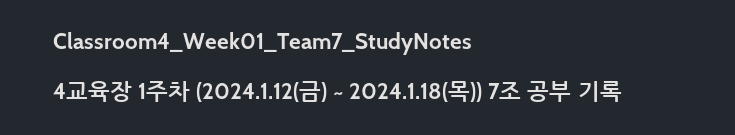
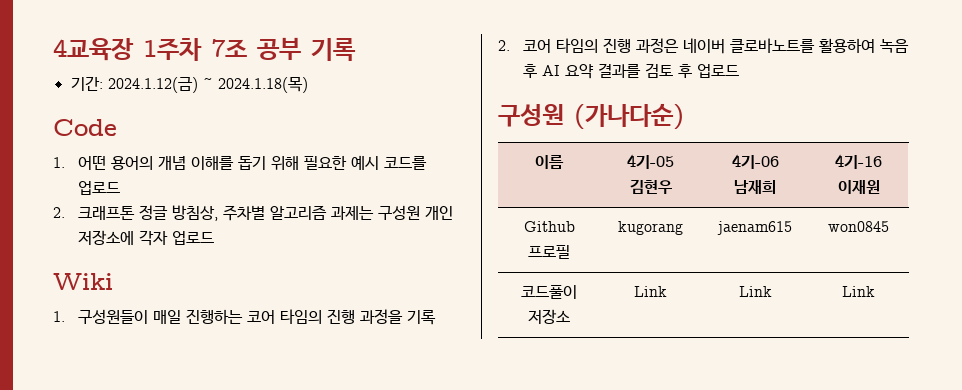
[53,32,472,55] Classroom4_Week01_Team7_StudyNotes // -> (53, 49) none
[196,81,483,102] (2024.1.12(금) ~ 2024.1.18(목)) -> (202, 49) none
(622, 91) none -> [70,76,308,93] [53,119,117,136] [53,155,427,170] [77,181,120,195] [53,205,453,221] [77,230,214,246] [53,273,113,290] [53,309,436,325] [498,38,909,54] [522,63,739,79] [498,103,684,130] [535,155,564,169] [627,154,674,169] [629,179,672,194] [731,154,779,169] [734,180,776,194] [835,154,882,169] [837,180,880,194] [523,221,575,232] [528,245,570,259] [618,221,683,235] [717,221,792,235] [828,221,889,232] [521,285,577,299] [528,309,570,324] [634,286,667,297] [738,286,772,297] [842,286,875,297] // 기간: 2024.1.12(금) ~ 2024.1.18(목) // Code // 1. 어떤 용어의 개념 이해를 돕기 위해 필요한 예시 코드를 업로드 // 2. 크래프톤 정글 방침상, 주차별 알고리즘 과제는 구성원 개인 저장소에 각자 업로드 // Wiki // 1. 구성원들이 매일 진행하는 코어 타임의 진행 과정을 기록 // 2. 코어 타임의 진행 과정은 네이버 클로바노트를 활용하여 녹음 후 AI 요약 결과를 검토 후 업로드 // 구성원 (가나다순) // 이름 | 4기-05 김현우 | 4기-06 남재희 | 4기-16 이재원 // Github 프로필 | kugorang | jaenam615 | won0845 // 코드풀이 저장소 | Link | Link | Link

